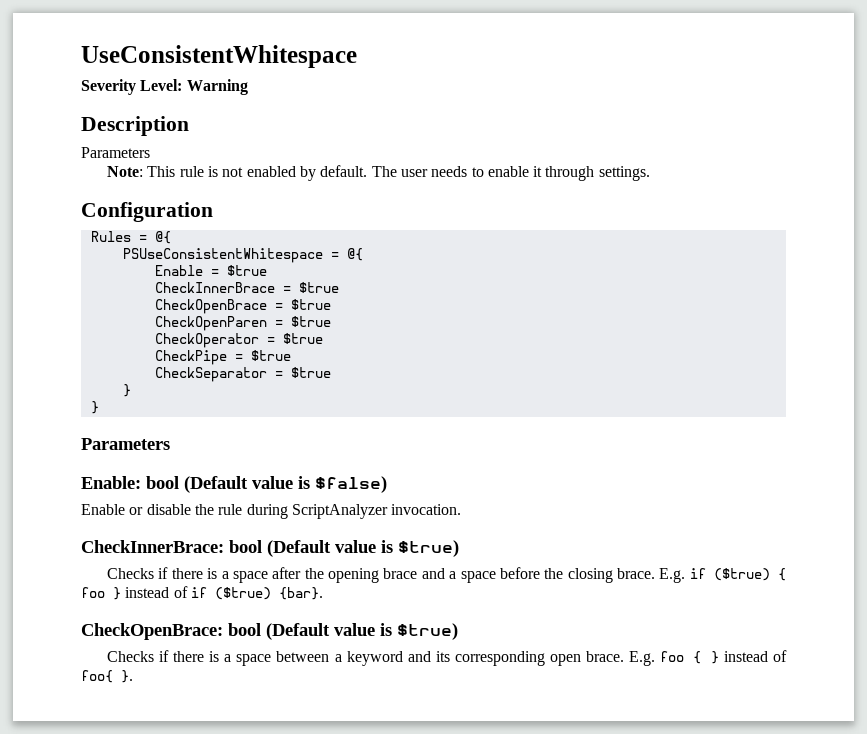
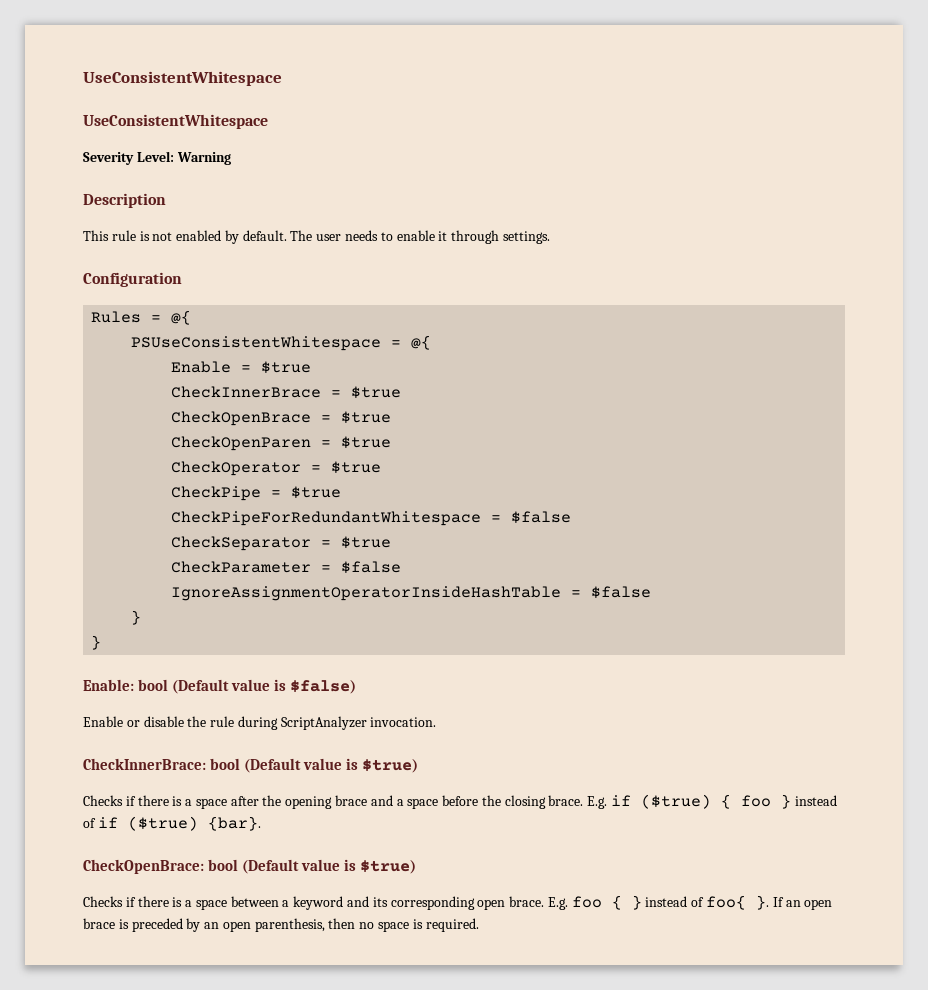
[81,45,357,68] UseConsistentWhitespace -> [83,71,282,86] [83,114,268,129] UseConsistentWhitespace // UseConsistentWhitespace
[81,147,150,158] [106,166,143,177] Parameters // Note: -> (166, 200) none
(291, 355) none -> [171,511,572,526] // CheckPipeForRedundantWhitespace = $false
(331, 372) none -> [171,561,402,574] [171,586,652,601] // CheckParameter = $false // IgnoreAssignmentOperatorInsideHashTable = $false
[81,438,170,450] // Parameters -> (102, 642) none
(133, 676) none -> [772,897,833,910] [83,918,479,932] If an open brace is preceded by an open parenthesis, then no space is required.

